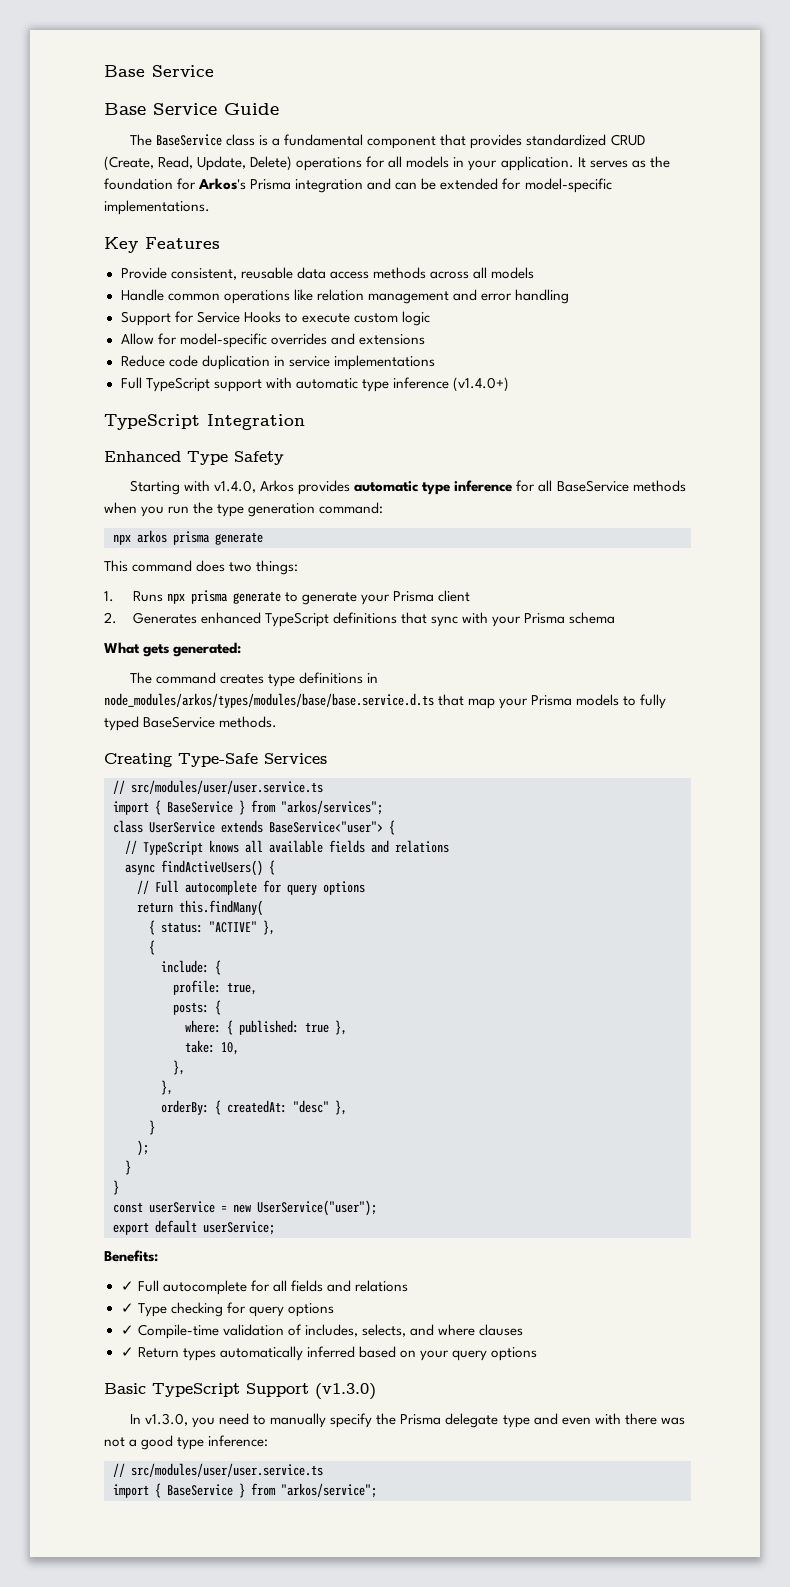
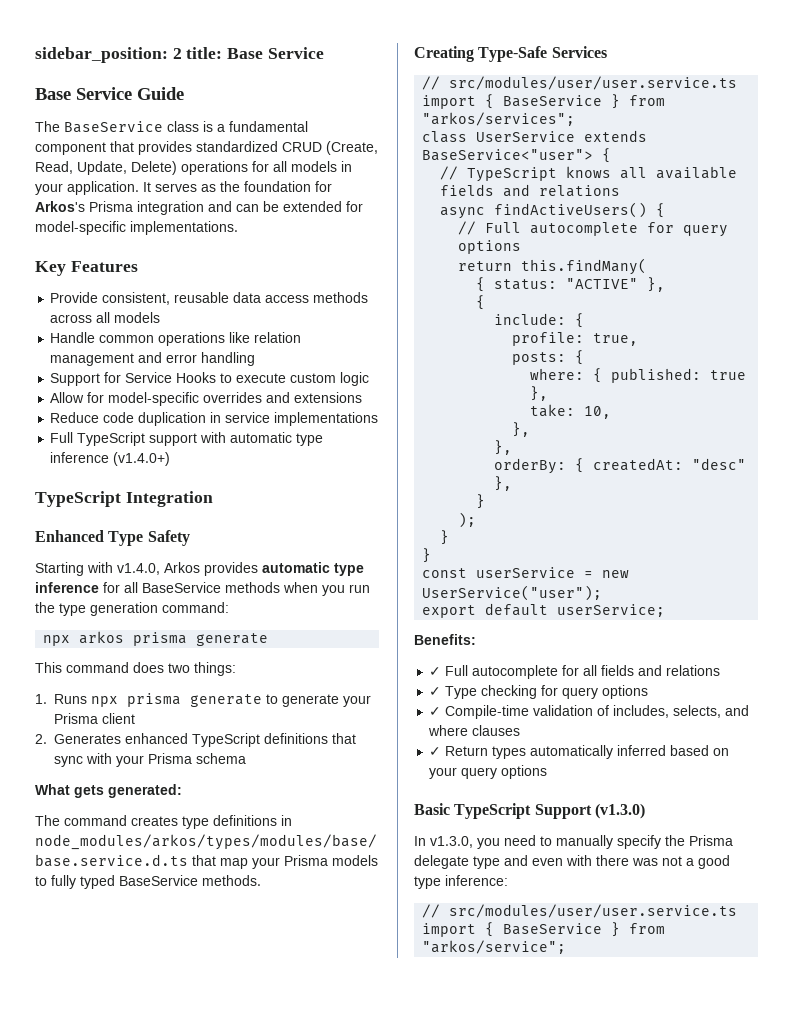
(104, 71) none -> [35,47,223,63] sidebar_position: 2 title:

